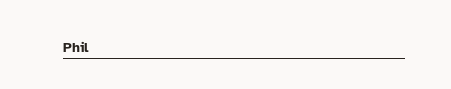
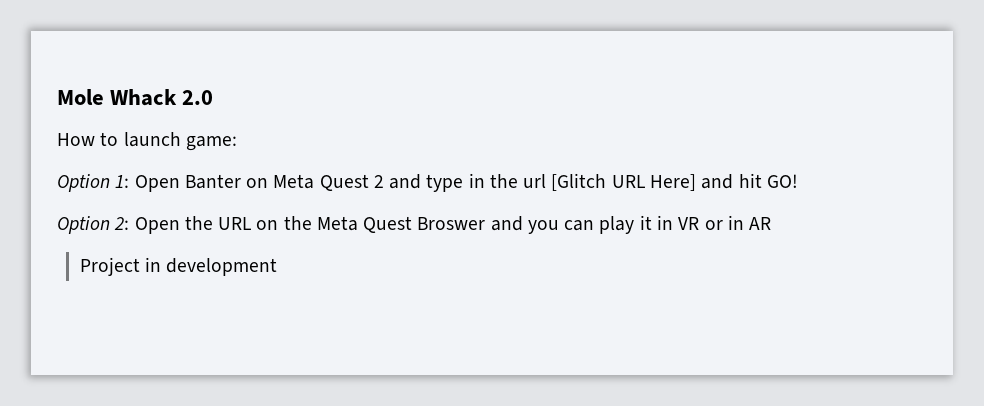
[63,41,89,52] Phil -> [57,89,214,106] [57,132,237,151] [57,173,798,192] [57,215,772,234] [79,257,278,276] Mole Whack 2.0 // How to launch game: // Option 1: Open Banter on Meta Quest 2 and type in the url [Glitch URL Here] and hit GO! // Option 2: Open the URL on the Meta Quest Broswer and you can play it in VR or in AR // Project in development

